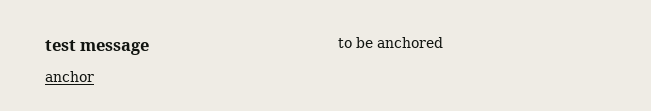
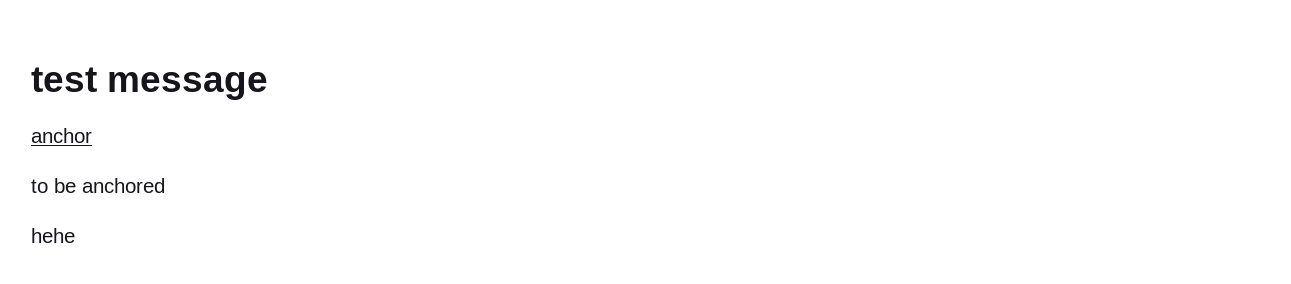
(443, 42) none -> [31,228,75,243] // hehe

